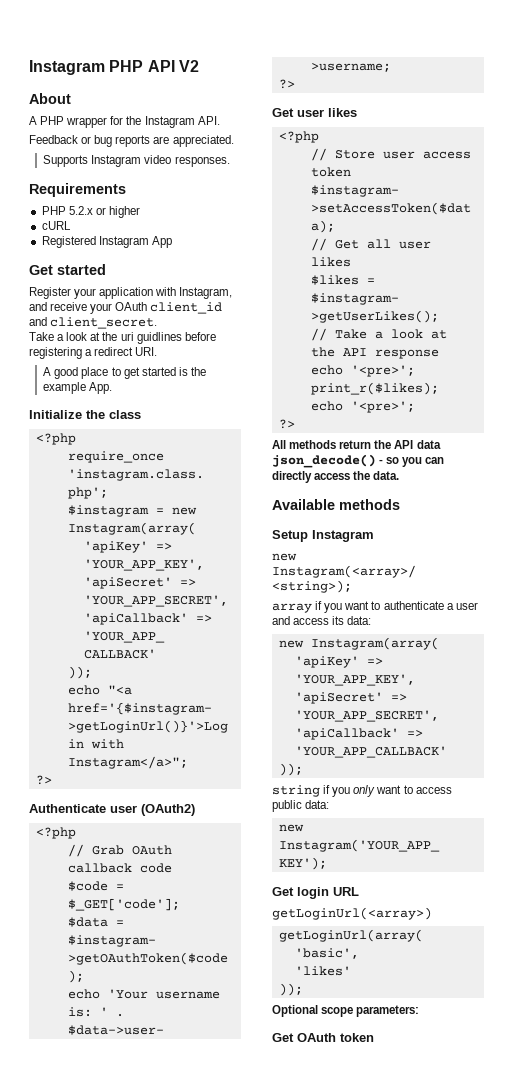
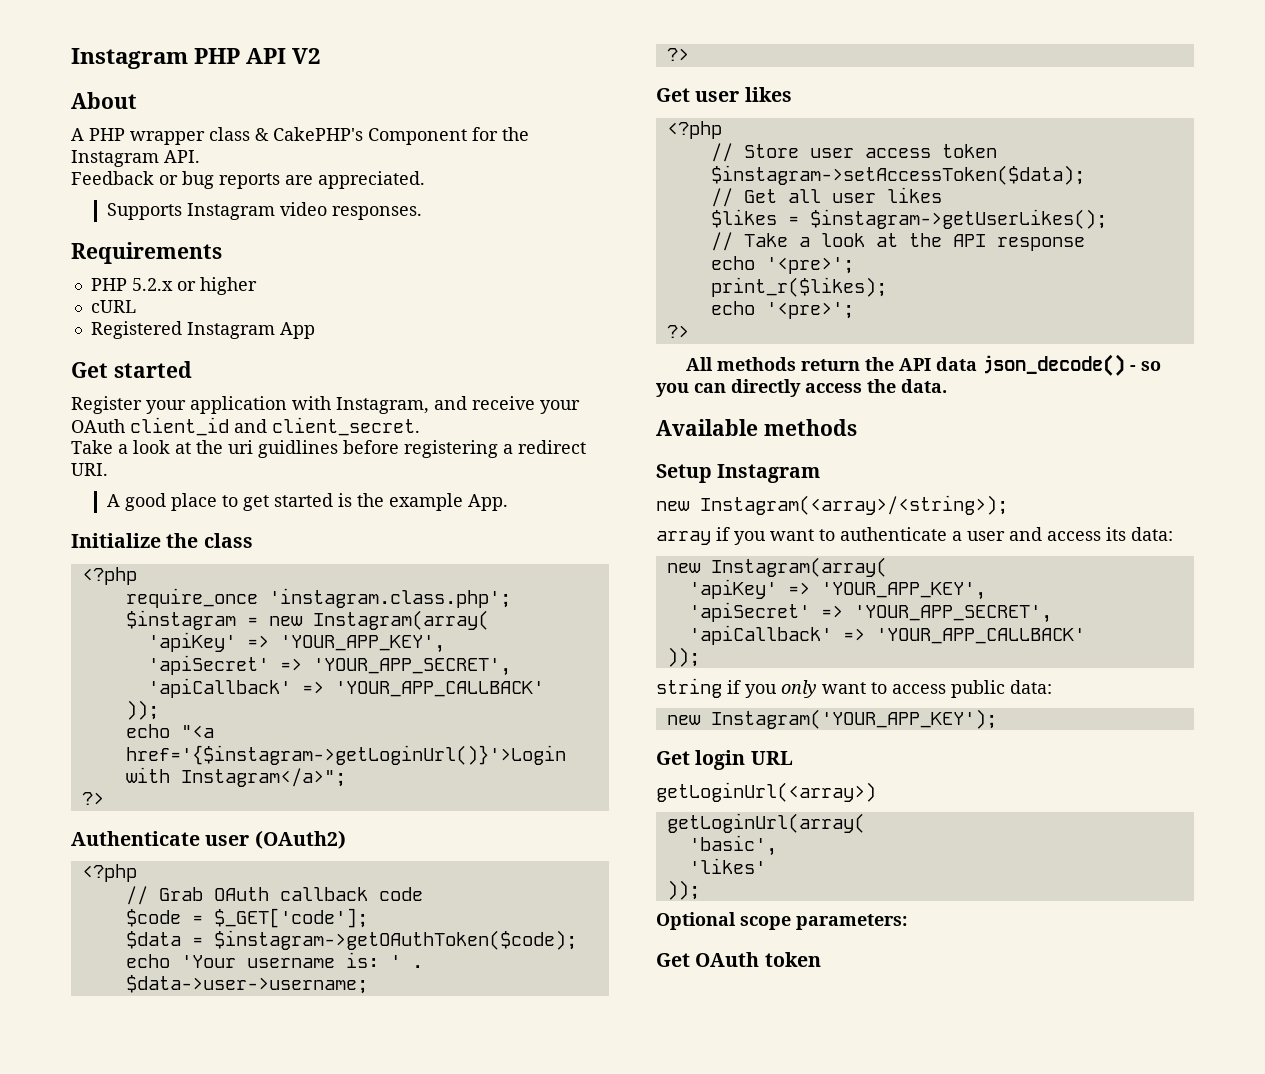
(108, 122) none -> [209,127,467,145] class & CakePHP's Component

